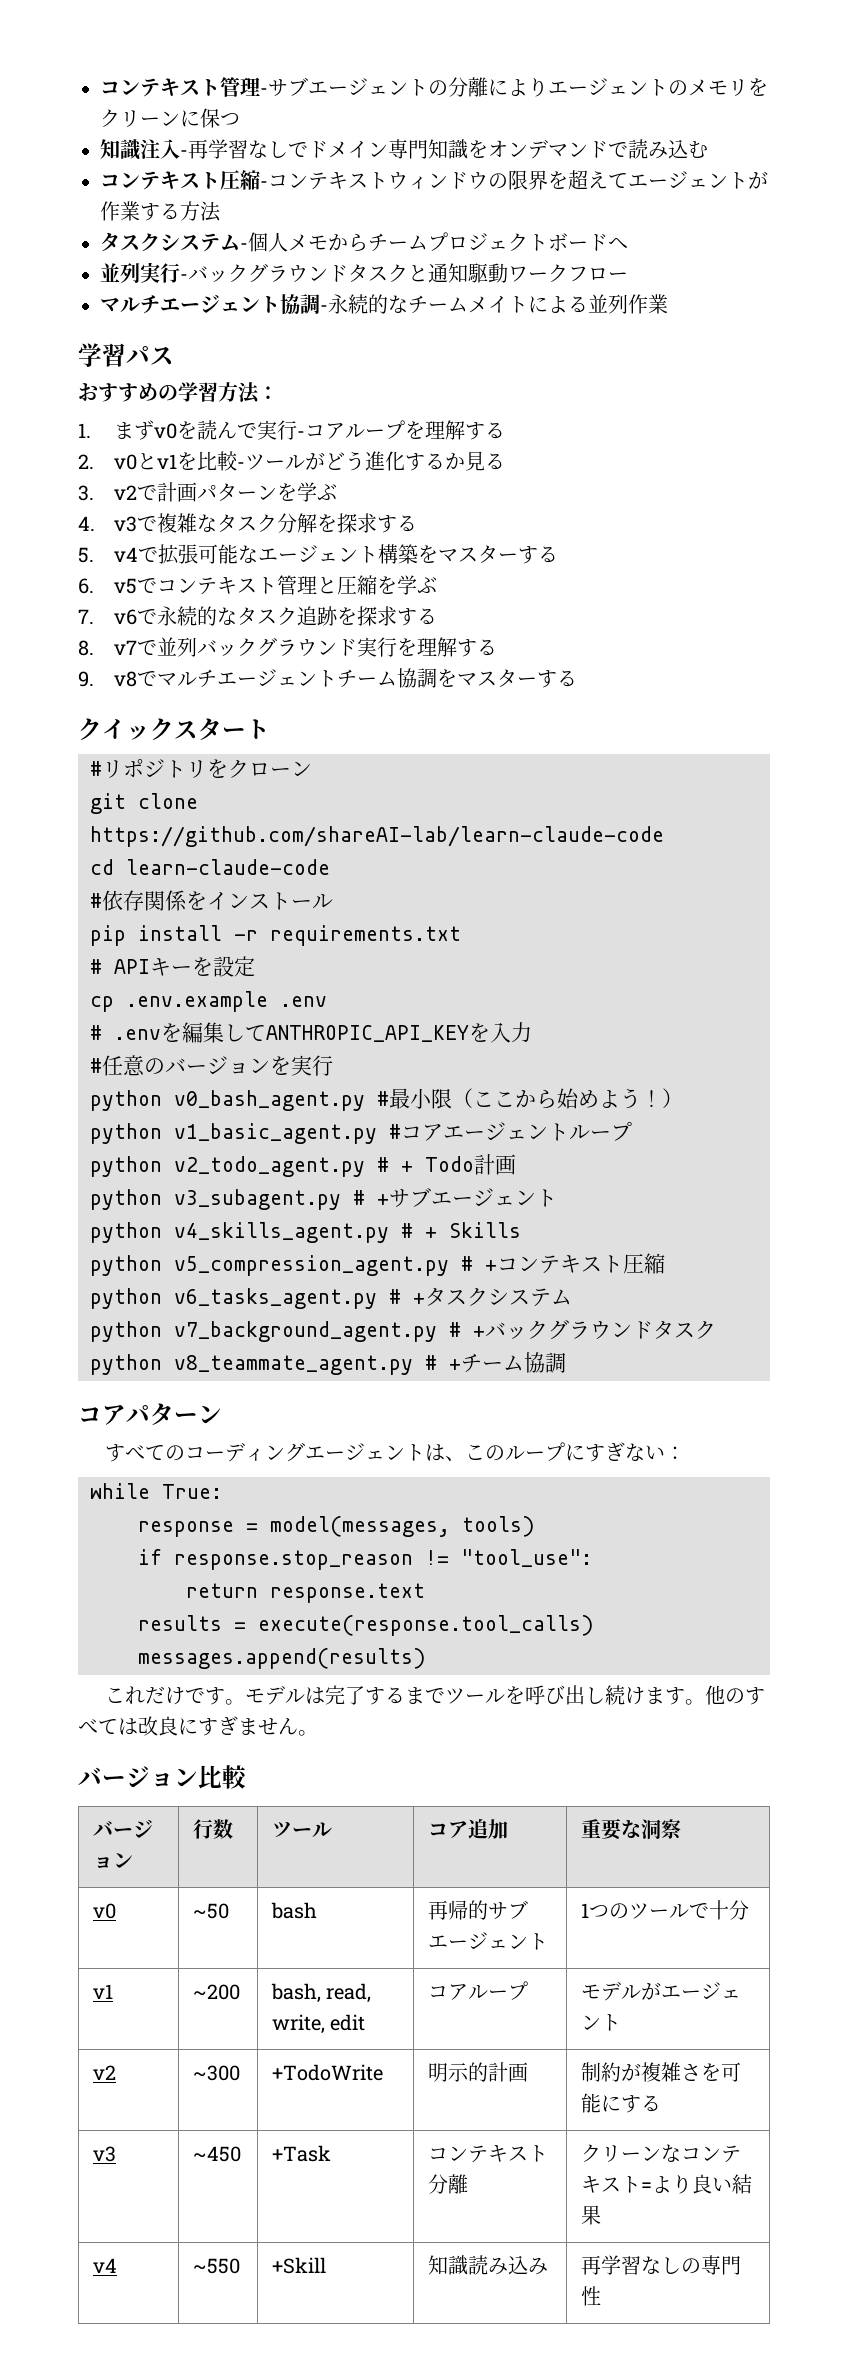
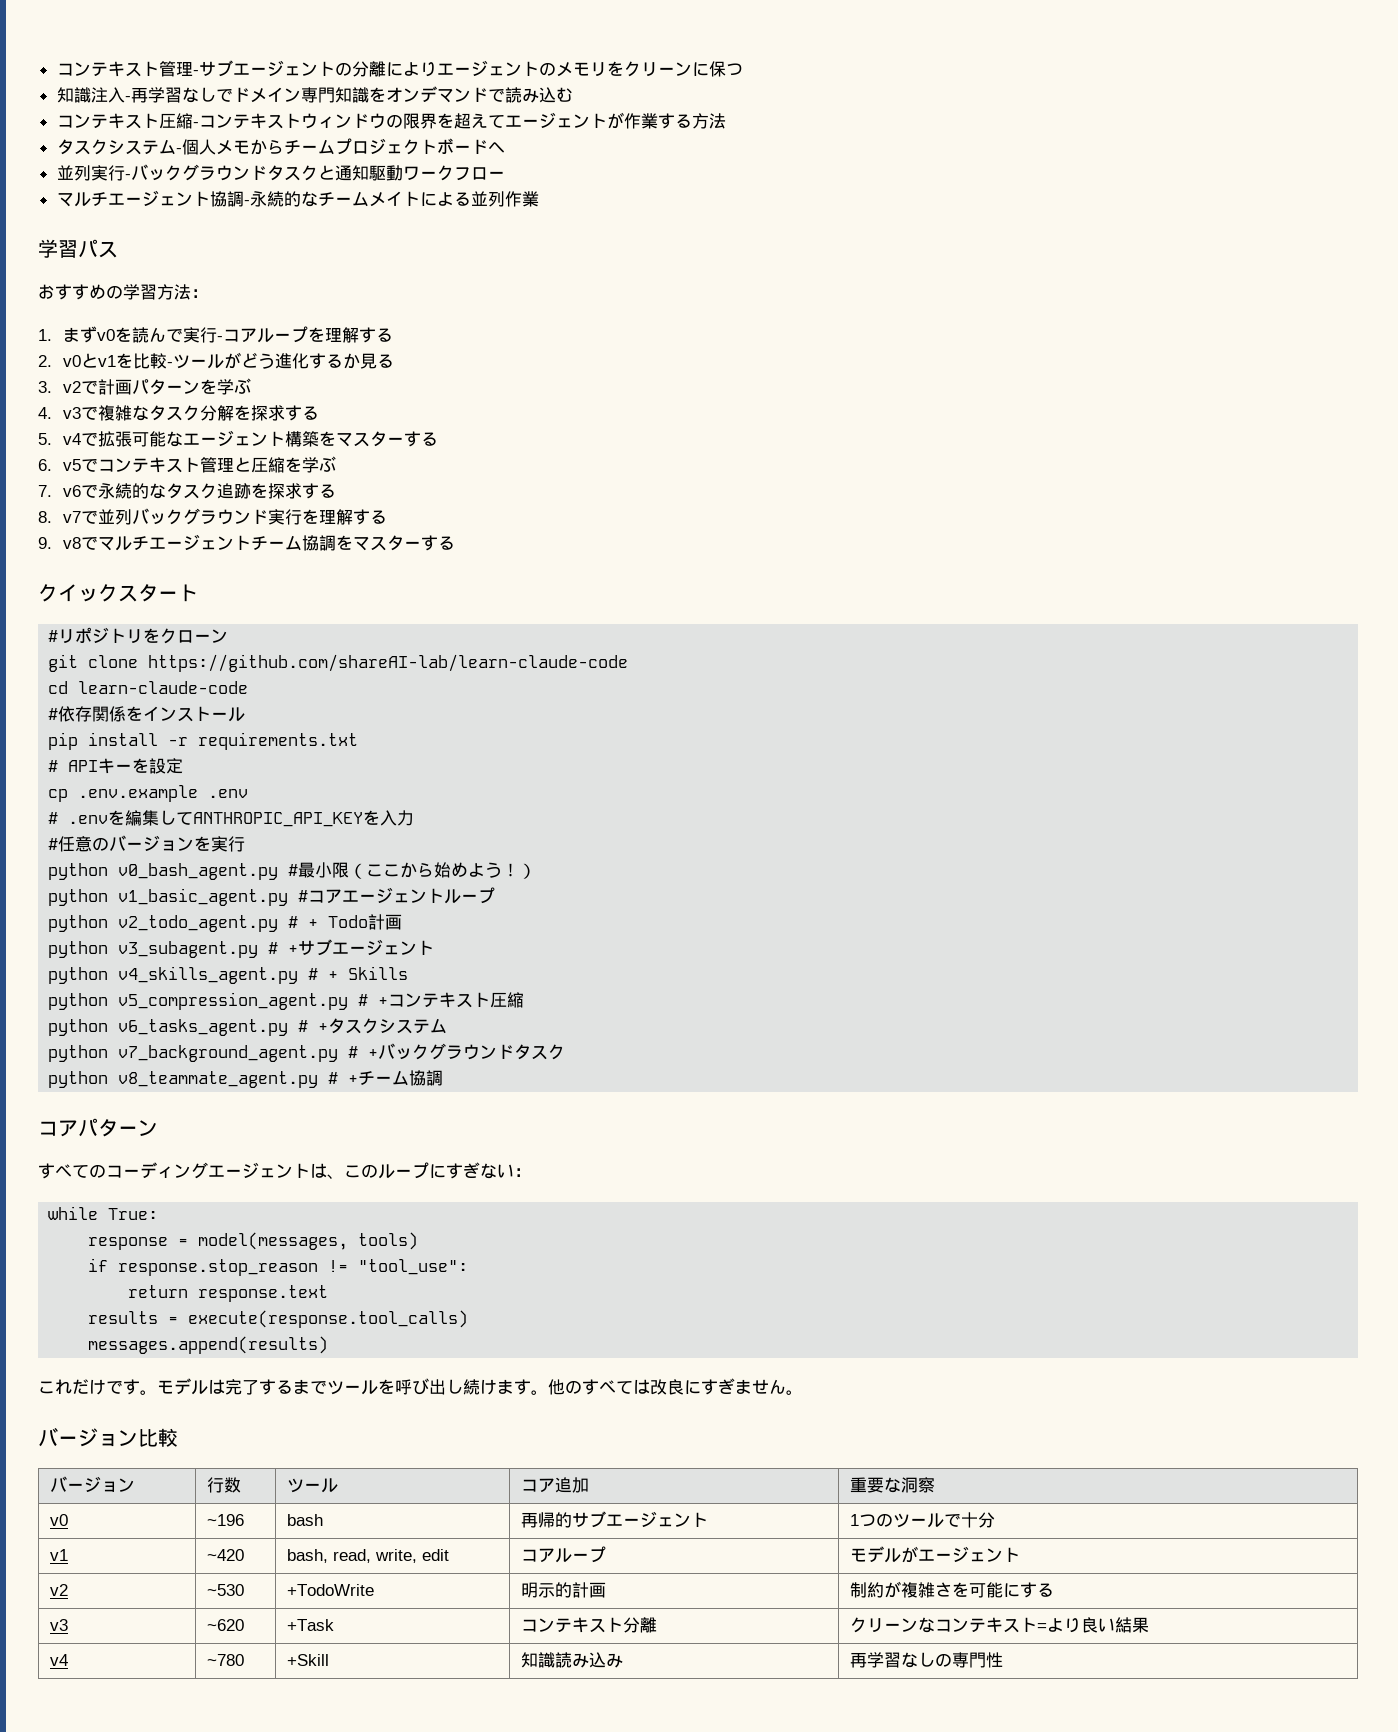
[193,1903,230,1919] ~50 -> [206,1514,244,1526] ~196
[193,1984,241,2000] ~200 -> [206,1549,244,1561] ~420
[193,2065,241,2081] ~300 -> [206,1584,244,1596] ~530
[193,2146,242,2162] ~450 -> [206,1619,244,1631] ~620
[193,2258,241,2274] ~550 -> [206,1654,244,1666] ~780

